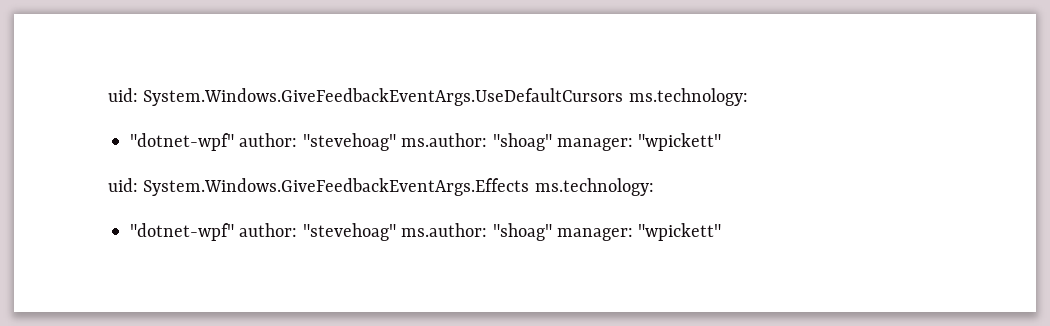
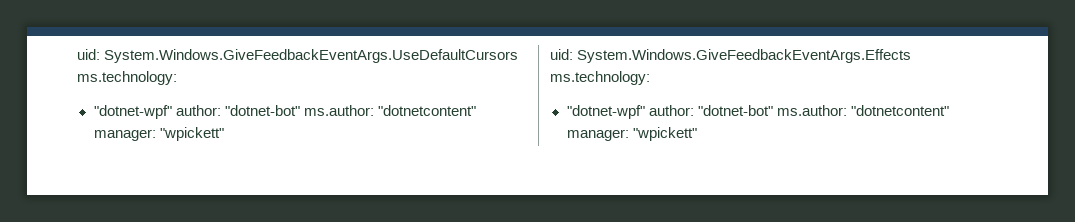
[302,133,552,151] "stevehoag" ms.author: "shoag" -> [224,105,476,116] "dotnet-bot" ms.author: "dotnetcontent"
[302,223,552,241] "stevehoag" ms.author: "shoag" -> [697,105,949,116] "dotnet-bot" ms.author: "dotnetcontent"

